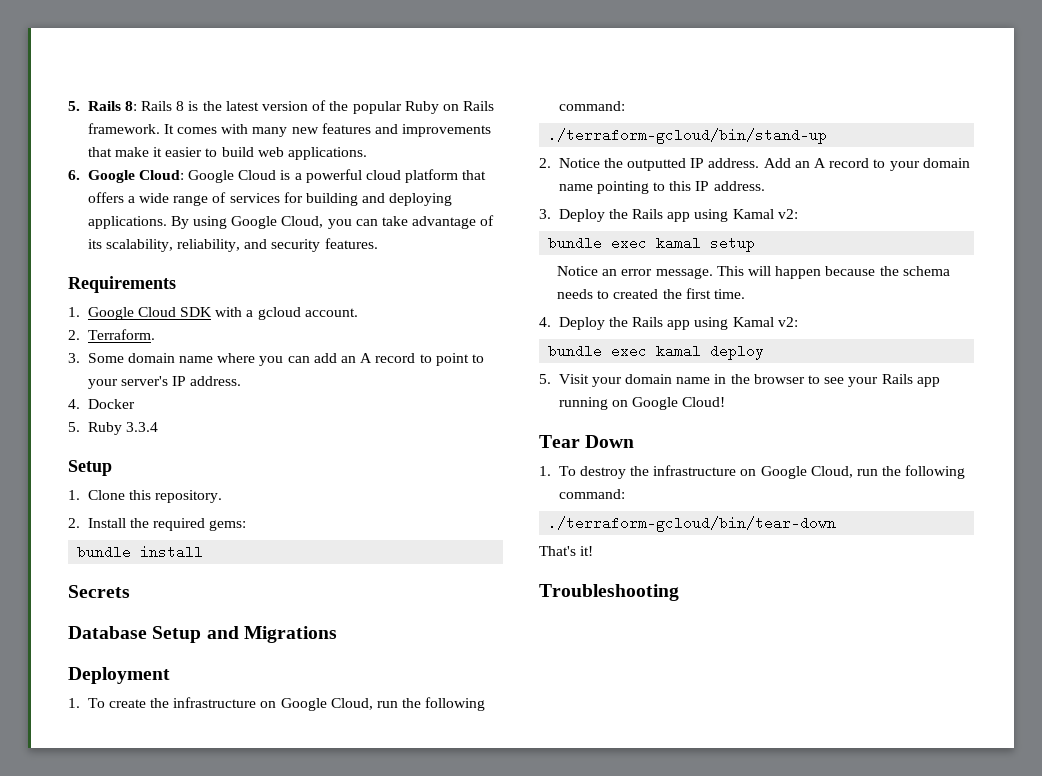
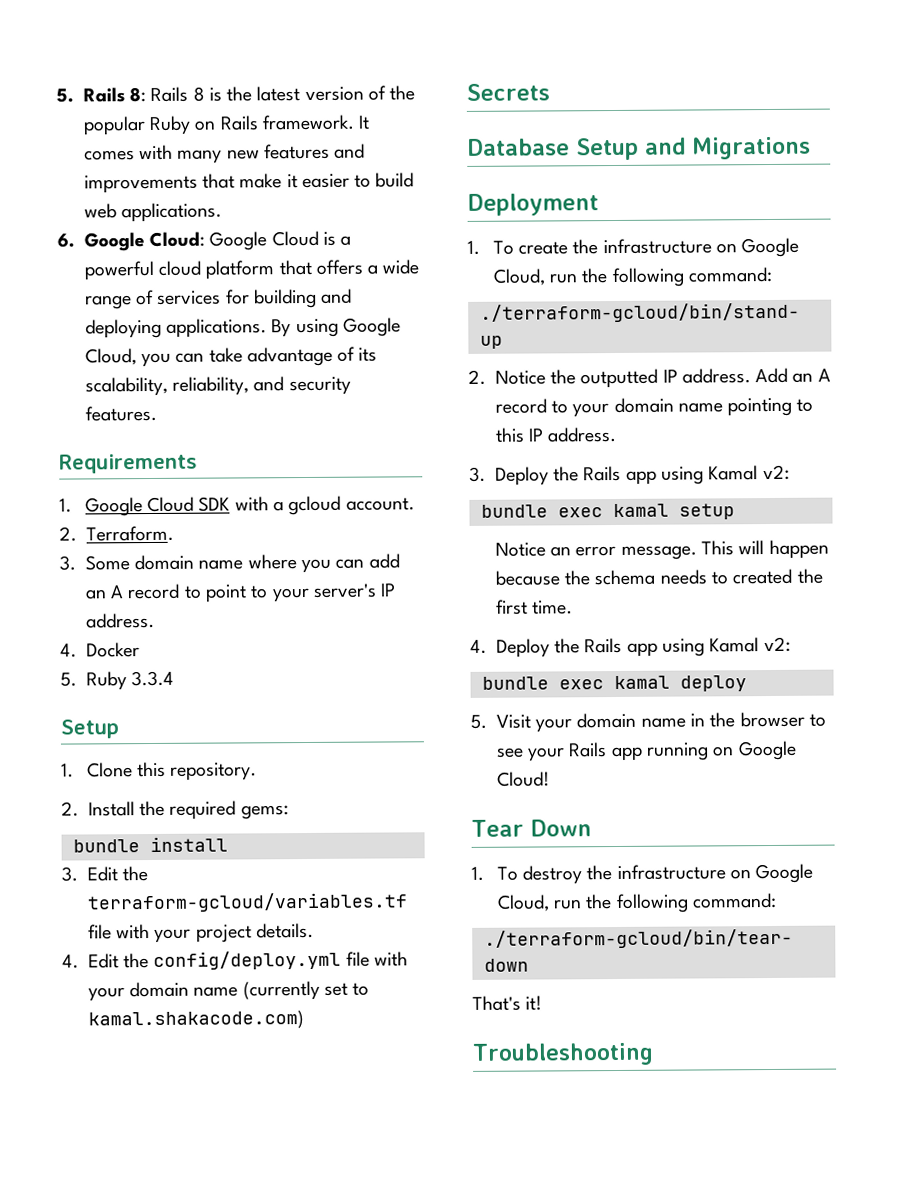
(204, 552) none -> [61,866,149,882] [86,892,408,913] [87,922,315,943] [62,950,409,970] [87,980,370,1002] [87,1010,304,1030] // 3. Edit the terraform-gcloud/variables.tf file with your project details. // 4. Edit the config/deploy.yml file with your domain name (currently set to kamal.shakacode.com)

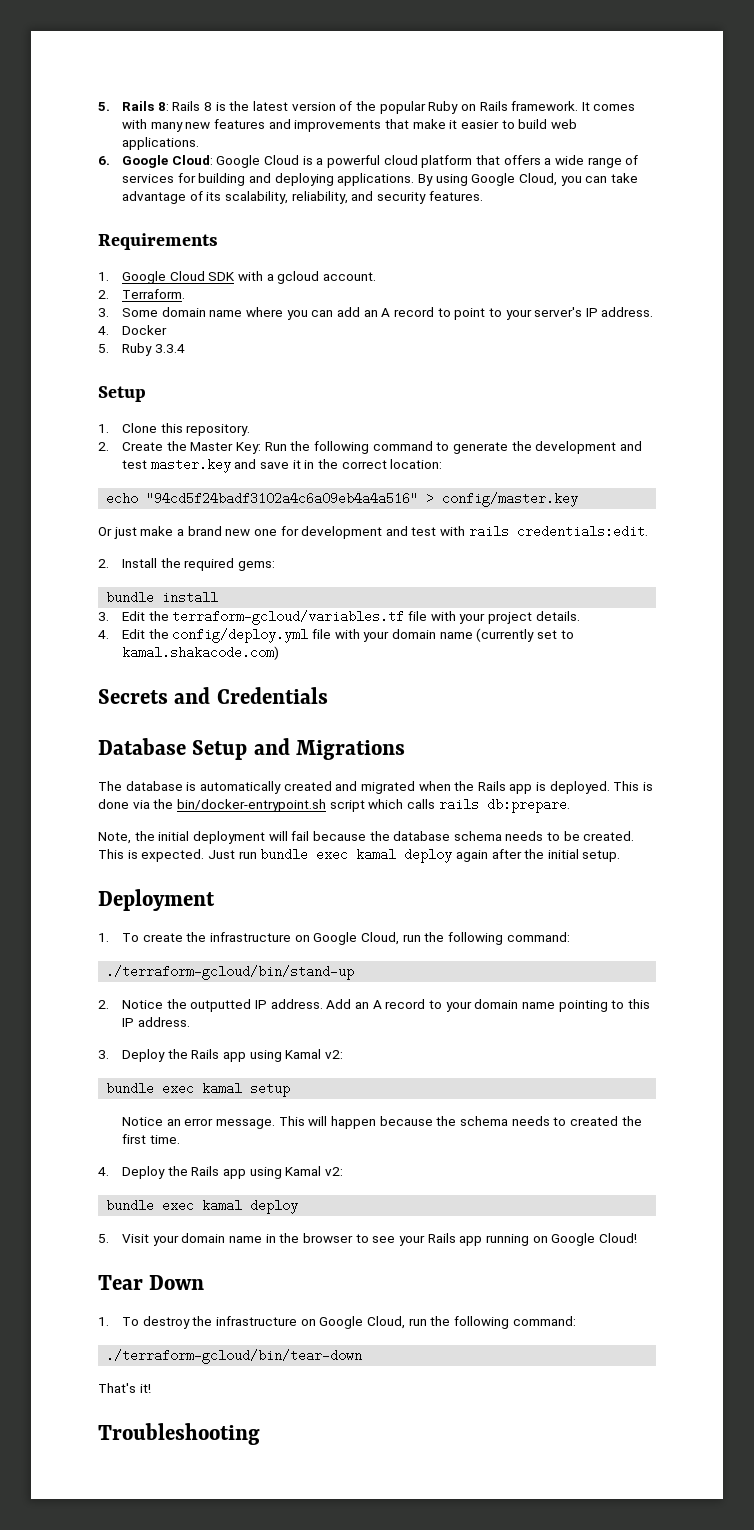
(258, 771) none -> [98,441,642,454] [122,458,443,473] [106,492,579,507] [98,525,648,539] // 2. Create the Master Key: Run the following command to generate the development and test master.key and save it in the correct location: // echo "94cd5f24badf3102a4c6a09eb4a4a516" > config/master.key // Or just make a brand new one for development and test with rails credentials:edit.
(550, 92) none -> [174,687,328,704] and Credentials
(811, 148) none -> [98,781,654,794] [98,798,570,813] [98,831,635,844] [98,848,621,863] // The database is automatically created and migrated when the Rails app is deployed. This is done via the bin/docker-entrypoint.sh script which calls rails db:prepare. // Note, the initial deployment will fail because the database schema needs to be created. This is expected. Just run bundle exec kamal deploy again after the initial setup.

